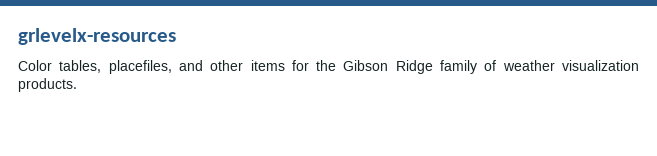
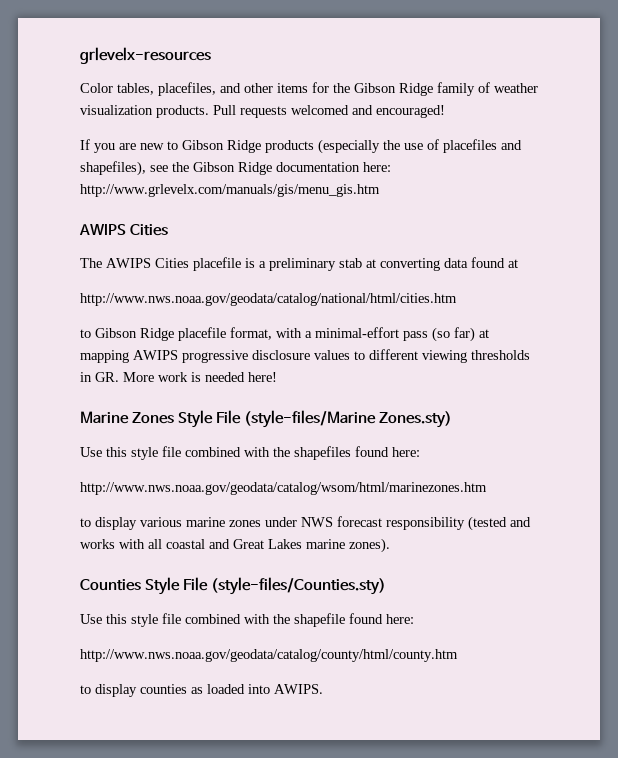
(77, 85) none -> [213,105,445,118] [80,139,522,154] [80,161,391,176] [80,184,380,197] [79,224,168,236] [80,257,518,271] [80,293,457,306] [80,327,489,342] [80,349,530,363] [80,372,277,382] [80,410,452,428] [80,446,420,460] [80,482,487,495] [80,516,531,531] [80,538,390,553] [80,577,386,595] [80,613,414,627] [80,649,458,662] [80,684,323,697] Pull requests welcomed and encouraged! // If you are new to Gibson Ridge products (especially the use of placefiles and shapefiles), see the Gibson Ridge documentation here: http://www.grlevelx.com/manuals/gis/menu_gis.htm // AWIPS Cities // The AWIPS Cities placefile is a preliminary stab at converting data found at // http://www.nws.noaa.gov/geodata/catalog/national/html/cities.htm // to Gibson Ridge placefile format, with a minimal-effort pass (so far) at mapping AWIPS progressive disclosure values to different viewing thresholds in GR. More work is needed here! // Marine Zones Style File (style-files/Marine Zones.sty) // Use this style file combined with the shapefiles found here: // http://www.nws.noaa.gov/geodata/catalog/wsom/html/marinezones.htm // to display various marine zones under NWS forecast responsibility (tested and works with all coastal and Great Lakes marine zones). // Counties Style File (style-files/Counties.sty) // Use this style file combined with the shapefile found here: // http://www.nws.noaa.gov/geodata/catalog/county/html/county.htm // to display counties as loaded into AWIPS.

